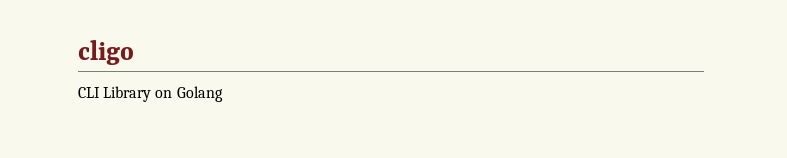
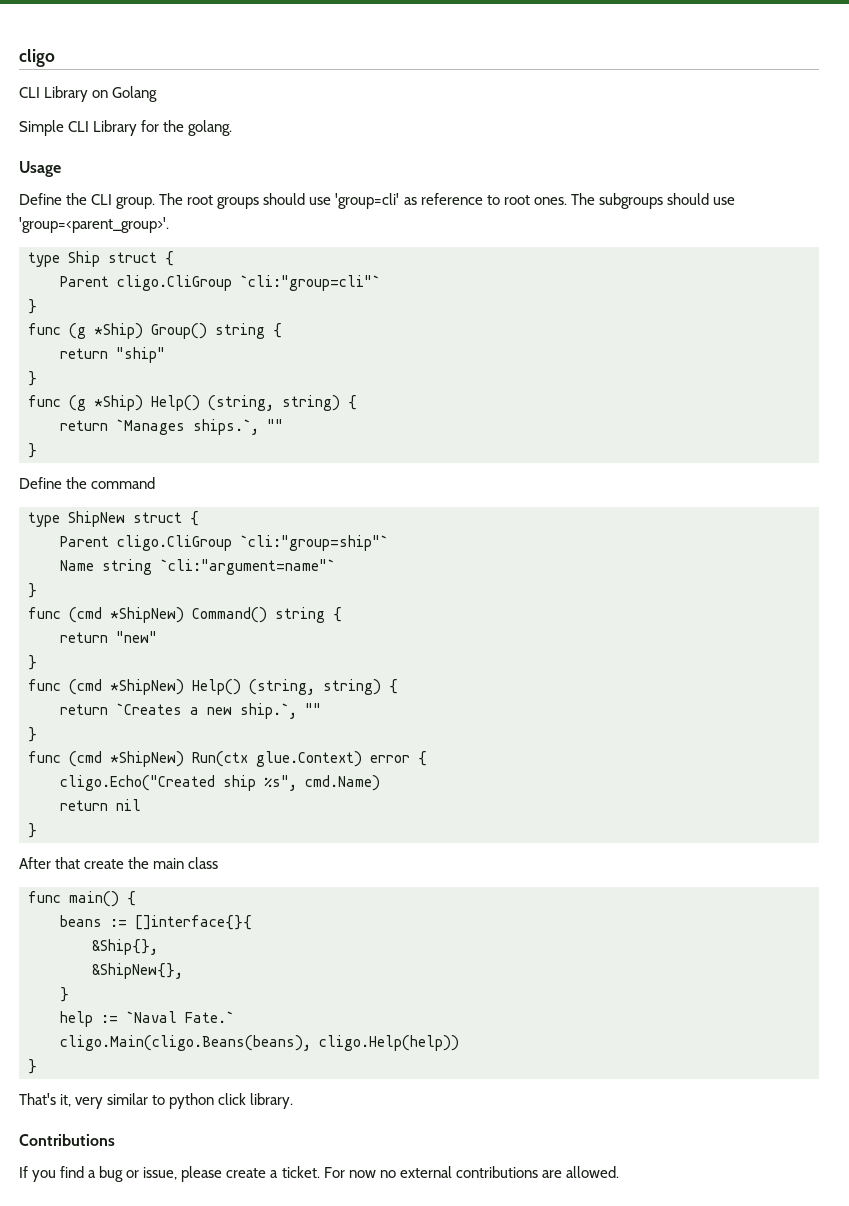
(223, 94) none -> [19,120,233,136] [19,161,61,177] [19,193,735,209] [19,217,169,233] [28,251,174,267] [60,275,380,291] [28,299,37,314] [28,323,282,339] [60,347,165,363] [28,371,37,386] [28,395,357,411] [60,419,283,435] [28,443,37,458] [19,477,156,489] [28,511,199,527] [60,535,388,551] [60,559,335,575] [28,583,37,598] [28,607,342,623] [60,631,157,643] [28,655,37,670] [28,679,398,695] [60,703,321,719] [28,727,37,742] [28,751,427,767] [60,775,380,791] [60,799,141,811] [28,823,37,838] [19,857,219,869] [28,891,136,907] [60,915,252,930] [92,939,158,955] [92,963,183,979] [60,987,69,1002] [60,1011,234,1027] [60,1035,459,1051] [28,1059,37,1074] [19,1093,294,1109] [19,1134,115,1146] [19,1166,619,1182] // Simple CLI Library for the golang. // Usage // Define the CLI group. The root groups should use 'group=cli' as reference to root ones. The subgroups should use 'group=<parent_group>'. // type Ship struct { // Parent cligo.CliGroup `cli:"group=cli"` // } // func (g *Ship) Group() string { // return "ship" // } // func (g *Ship) Help() (string, string) { // return `Manages ships.`, "" // } // Define the command // type ShipNew struct { // Parent cligo.CliGroup `cli:"group=ship"` // Name string `cli:"argument=name"` // } // func (cmd *ShipNew) Command() string { // return "new" // } // func (cmd *ShipNew) Help() (string, string) { // return `Creates a new ship.`, "" // } // func (cmd *ShipNew) Run(ctx glue.Context) error { // cligo.Echo("Created ship %s", cmd.Name) // return nil // } // After that create the main class // func main() { // beans := []interface{}{ // &Ship{}, // &ShipNew{}, // } // help := `Naval Fate.` // cligo.Main(cligo.Beans(beans), cligo.Help(help)) // } // That's it, very similar to python click library. // Contributions // If you find a bug or issue, please create a ticket. For now no external contributions are allowed.

